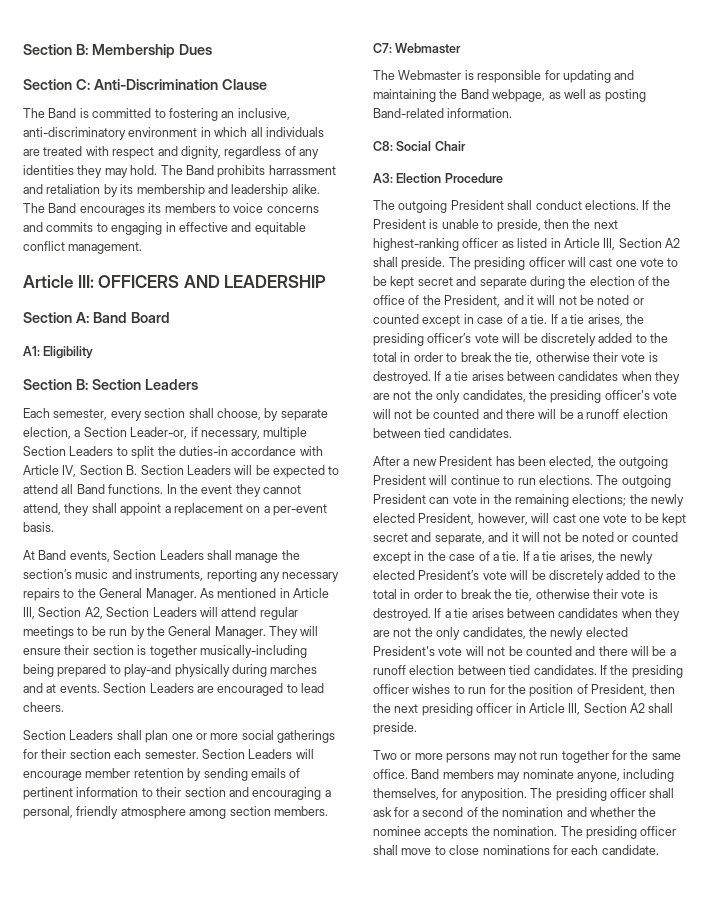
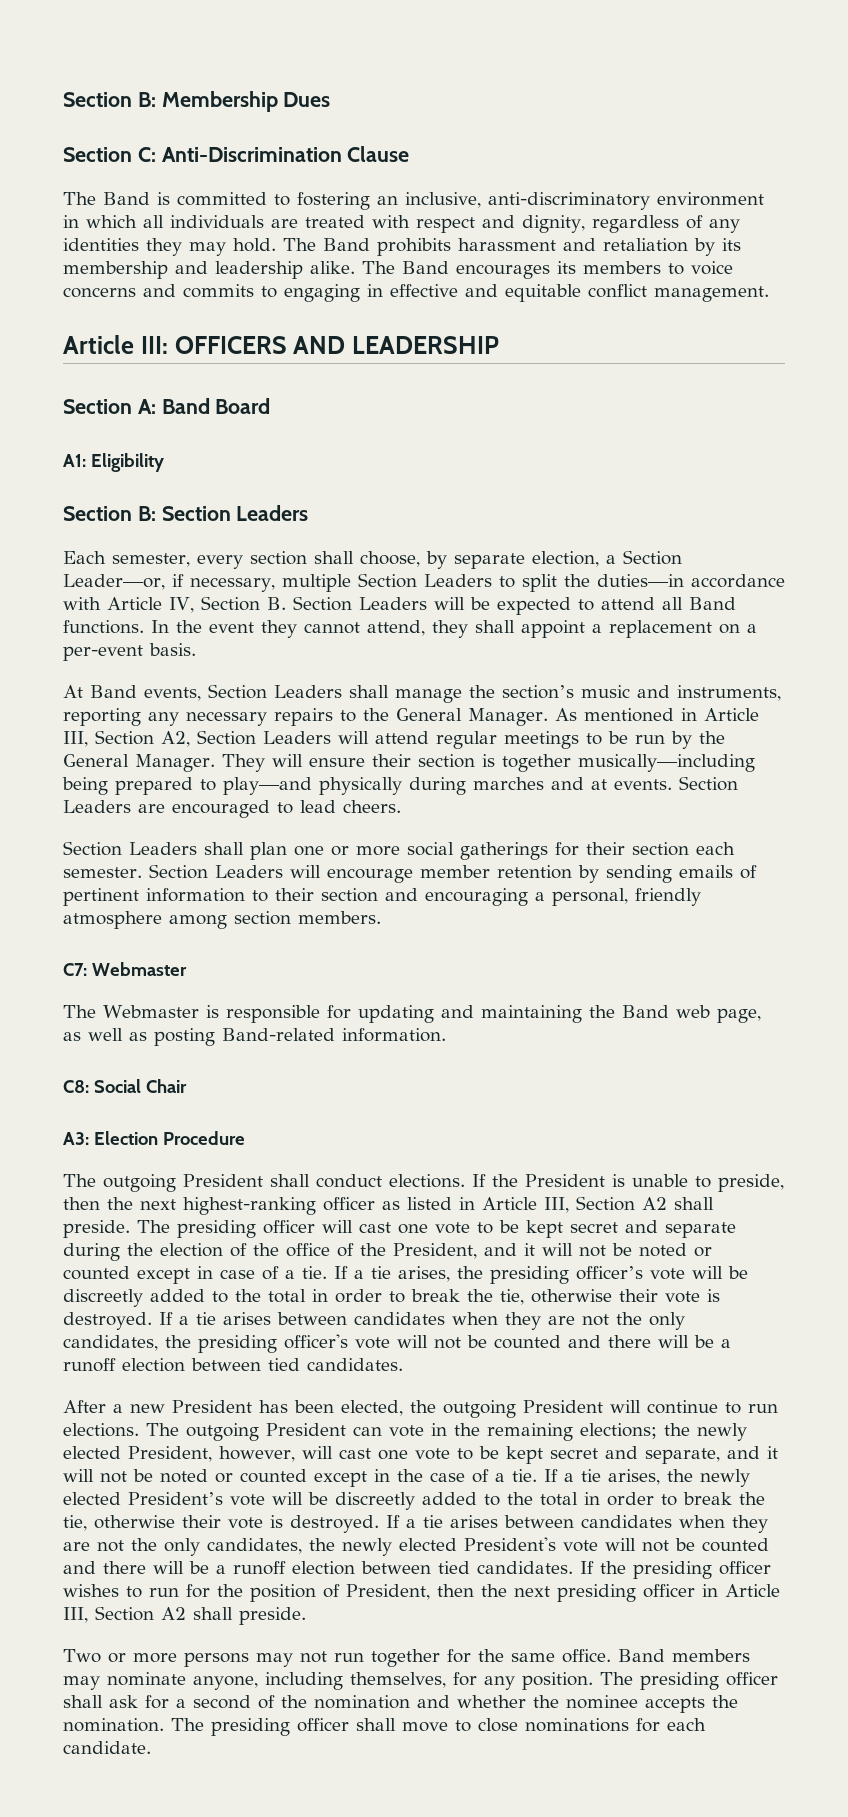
[268,165,336,175] harrassment -> [458,238,556,251] harassment
[130,427,188,439] Leader-or, -> [63,574,165,590] Leader—or,
[178,446,228,456] duties-in -> [596,574,684,587] duties—in
[199,645,307,658] musically-including -> [577,754,755,772] musically—including
[124,664,172,677] play-and -> [223,777,312,795] play—and
[492,89,546,102] webpage, -> [675,1005,761,1023] web page,
[540,333,596,346] discretely -> [63,1289,143,1307] discreetly
[548,570,604,583] discretely -> [335,1492,415,1510] discreetly
[460,788,527,801] anyposition. -> [484,1672,593,1690] any position.

